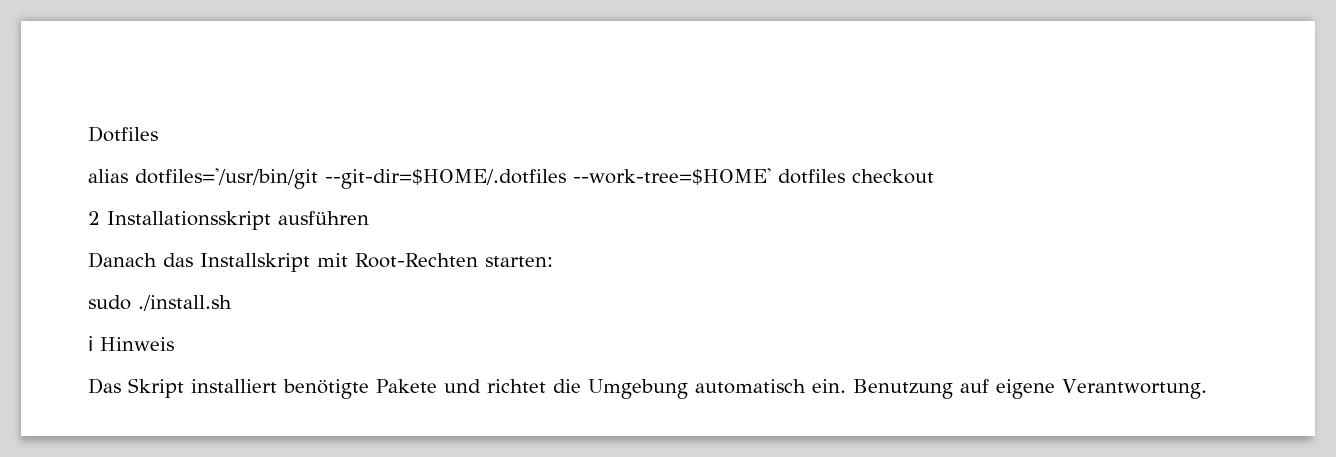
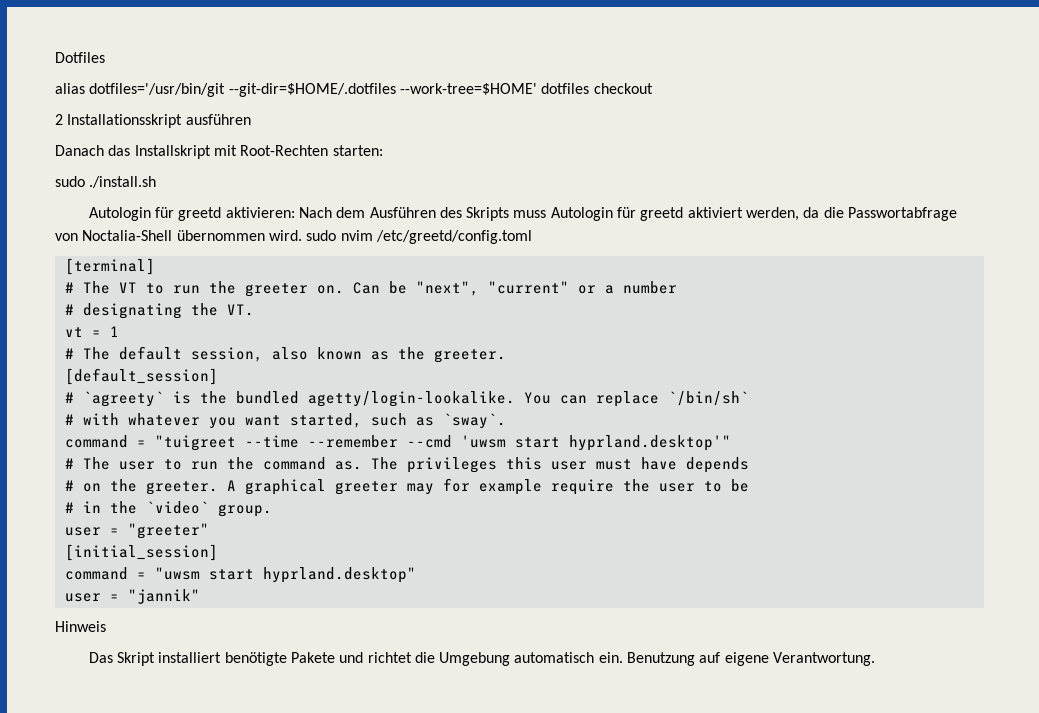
[88,336,93,351] ℹ -> [88,207,958,221] [55,230,532,244] [64,258,155,275] [64,281,677,297] [64,303,254,319] [64,326,119,337] [64,346,506,363] [64,368,218,385] [64,391,749,407] [64,413,506,429] [64,435,731,451] [64,457,749,473] [64,478,749,495] [64,501,272,517] [64,523,209,539] [64,544,218,561] [64,567,416,583] [64,589,200,604] Autologin für greetd aktivieren: Nach dem Ausführen des Skripts muss Autologin für greetd aktiviert werden, da die Passwortabfrage von Noctalia-Shell übernommen wird. sudo nvim /etc/greetd/config.toml // [terminal] // # The VT to run the greeter on. Can be "next", "current" or a number // # designating the VT. // vt = 1 // # The default session, also known as the greeter. // [default_session] // # `agreety` is the bundled agetty/login-lookalike. You can replace `/bin/sh` // # with whatever you want started, such as `sway`. // command = "tuigreet --time --remember --cmd 'uwsm start hyprland.desktop'" // # The user to run the command as. The privileges this user must have depends // # on the greeter. A graphical greeter may for example require the user to be // # in the `video` group. // user = "greeter" // [initial_session] // command = "uwsm start hyprland.desktop" // user = "jannik" //

